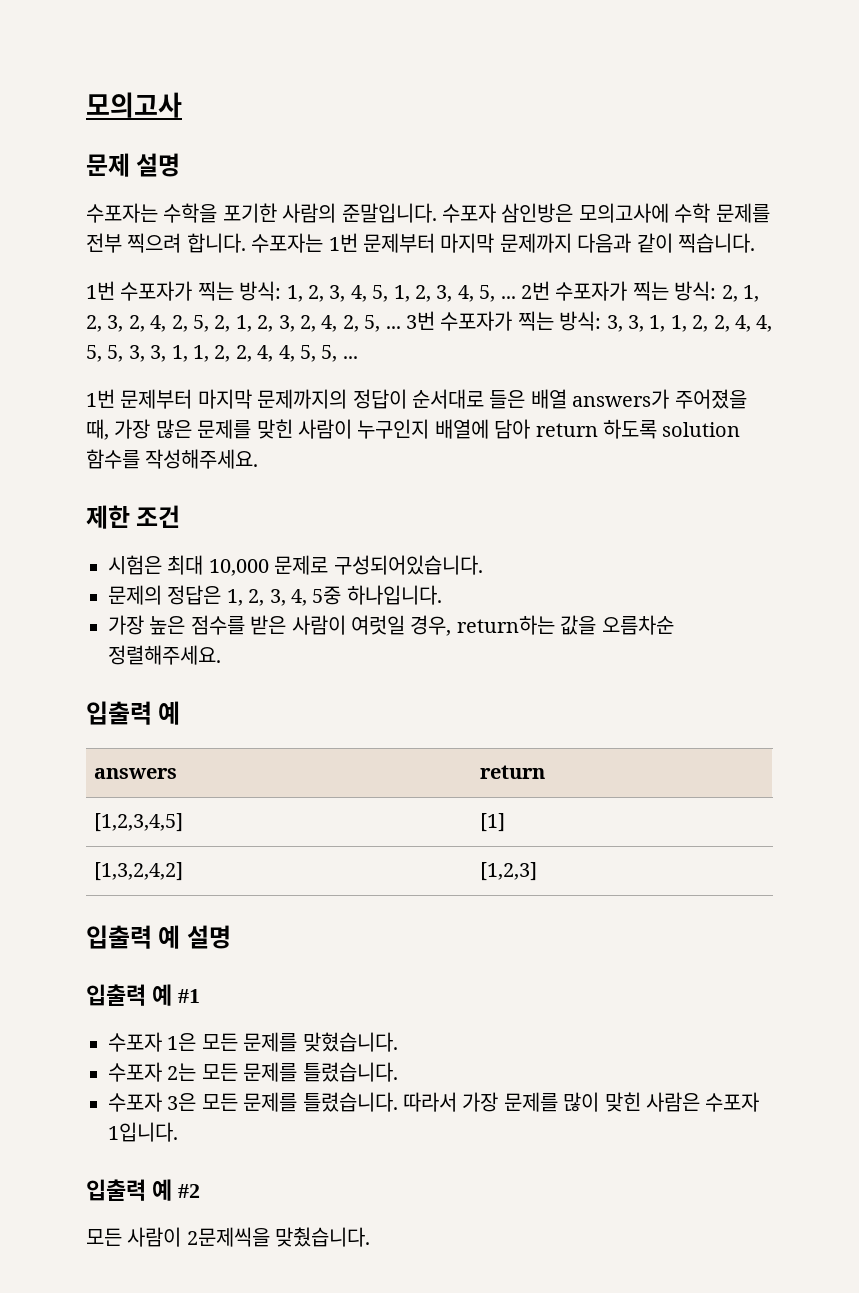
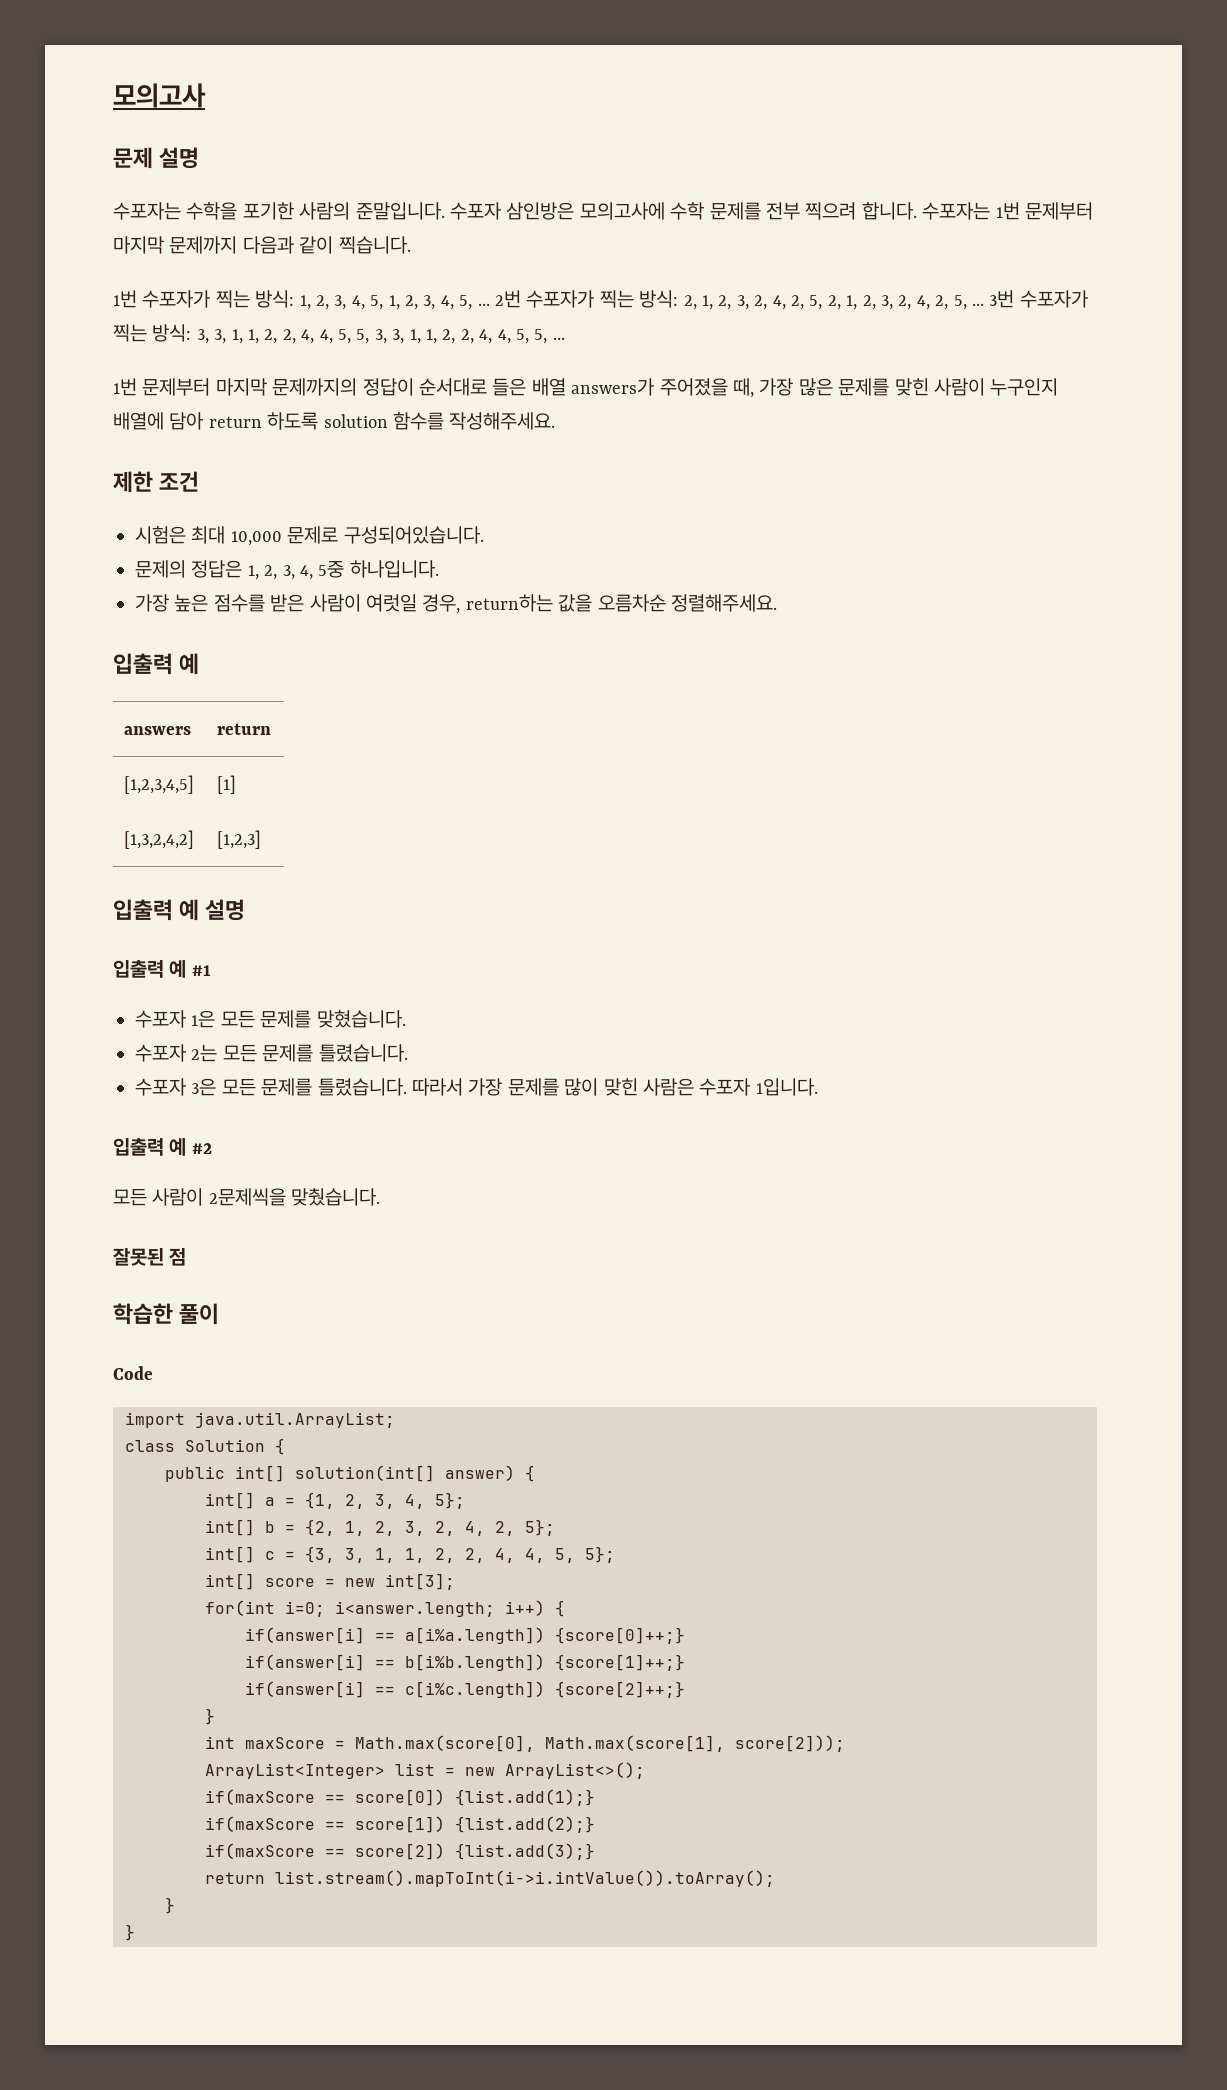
(371, 1237) none -> [113,1248,187,1266] [113,1303,220,1325] [113,1366,153,1380] [125,1412,395,1428] [125,1438,285,1455] [165,1465,535,1482] [205,1492,465,1509] [205,1519,555,1536] [205,1546,615,1563] [205,1573,455,1590] [205,1600,565,1617] [245,1627,685,1644] [245,1654,685,1671] [245,1681,685,1698] [205,1708,215,1725] [205,1735,845,1752] [205,1762,645,1779] [205,1789,595,1806] [205,1816,595,1833] [205,1843,595,1860] [205,1870,775,1887] [165,1897,175,1914] [125,1924,135,1941] // 잘못된 점 // 학습한 풀이 // Code // import java.util.ArrayList; // class Solution { // public int[] solution(int[] answer) { // int[] a = {1, 2, 3, 4, 5}; // int[] b = {2, 1, 2, 3, 2, 4, 2, 5}; // int[] c = {3, 3, 1, 1, 2, 2, 4, 4, 5, 5}; // int[] score = new int[3]; // for(int i=0; i<answer.length; i++) { // if(answer[i] == a[i%a.length]) {score[0]++;} // if(answer[i] == b[i%b.length]) {score[1]++;} // if(answer[i] == c[i%c.length]) {score[2]++;} // } // int maxScore = Math.max(score[0], Math.max(score[1], score[2])); // ArrayList<Integer> list = new ArrayList<>(); // if(maxScore == score[0]) {list.add(1);} // if(maxScore == score[1]) {list.add(2);} // if(maxScore == score[2]) {list.add(3);} // return list.stream().mapToInt(i->i.intValue()).toArray(); // } // }

